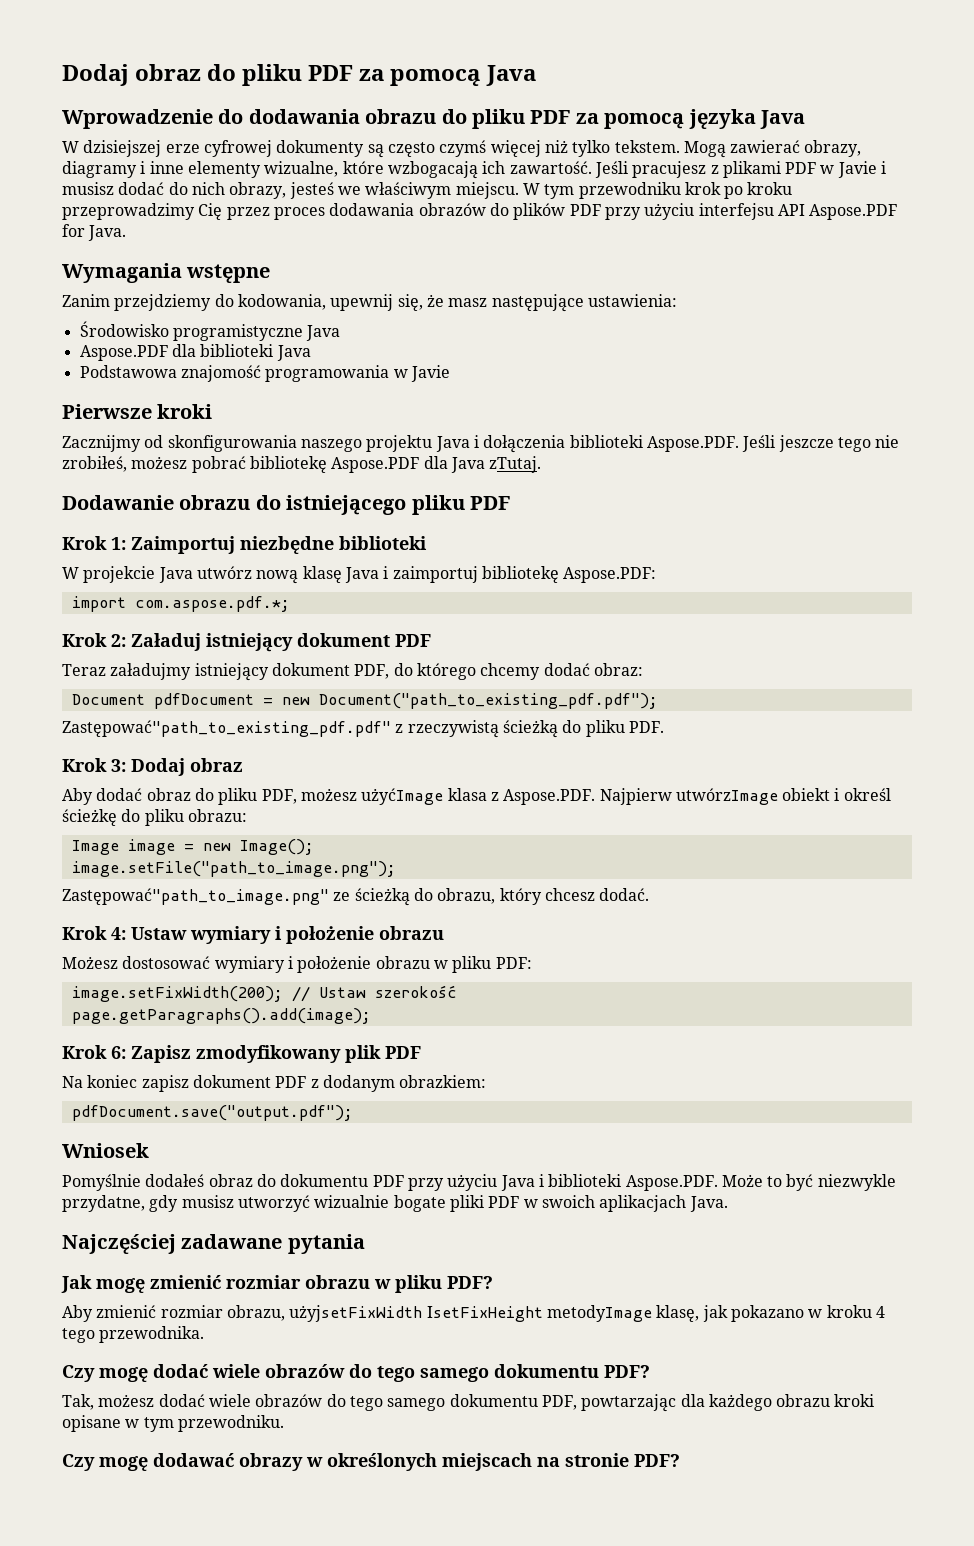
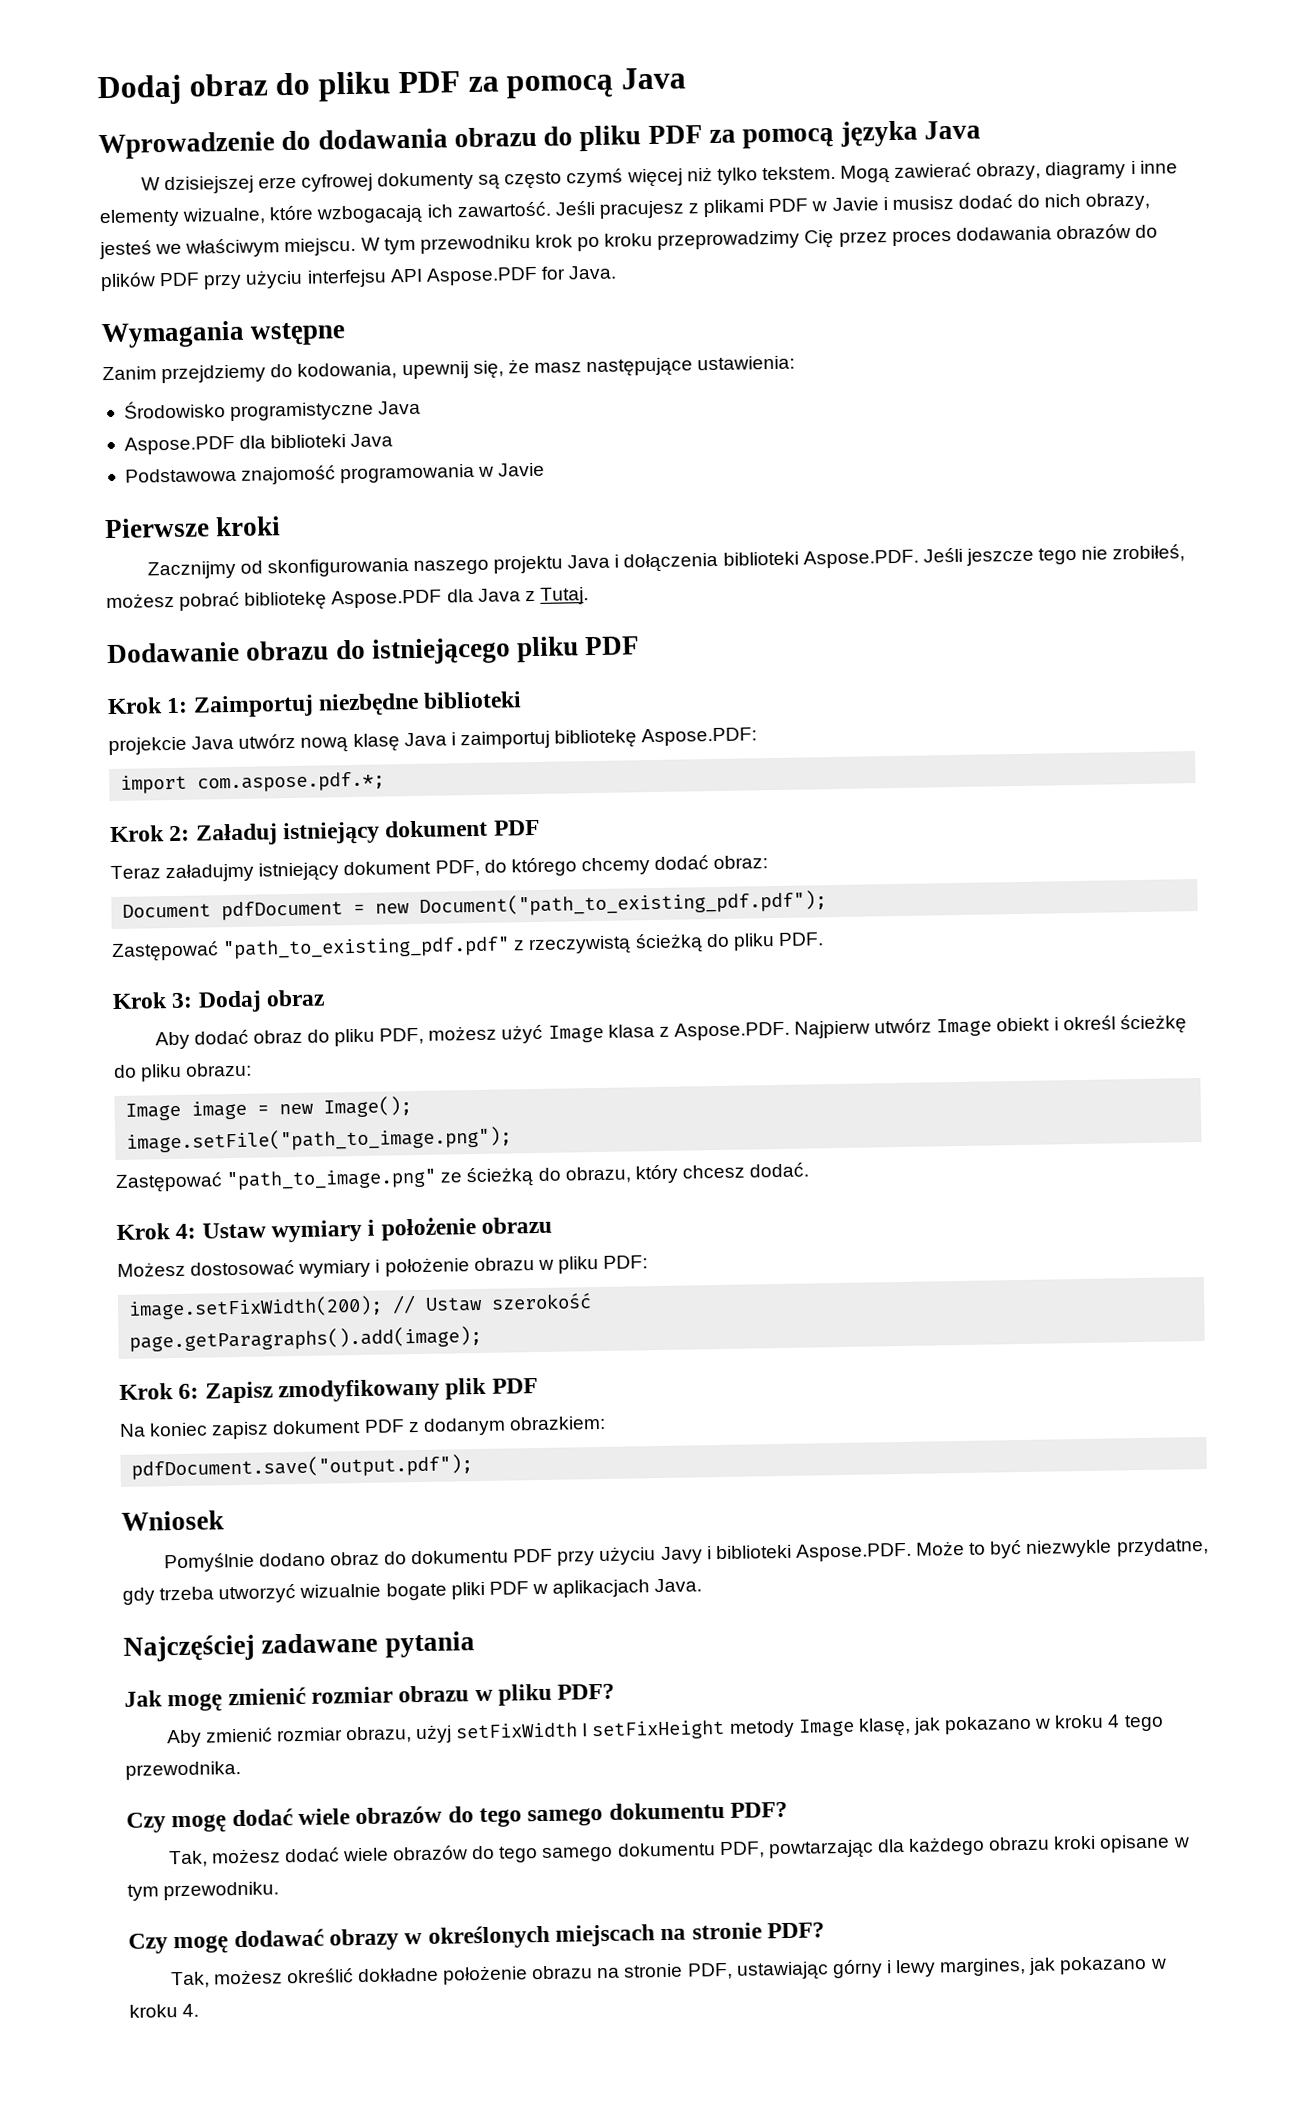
[489,456,542,473] zTutaj. -> [524,587,589,605] z Tutaj.
[62,567,79,579] W -> (523, 700) none
[62,720,391,737] Zastępować"path_to_existing_pdf.pdf" -> [111,936,511,963] Zastępować "path_to_existing_pdf.pdf"
[361,788,444,805] użyćImage -> [501,1024,604,1044] użyć Image
[675,788,778,805] utwórzImage -> [874,1018,993,1037] utwórz Image
[62,888,329,905] Zastępować"path_to_image.png" -> [115,1168,438,1193] Zastępować "path_to_image.png"
[145,1174,205,1187] dodałeś -> [258,1552,326,1567] dodano
[500,1175,535,1191] Java -> [660,1546,703,1565] Javy
[181,1195,234,1208] musisz -> [159,1586,215,1601] trzeba
[541,1195,595,1208] swoich -> (548, 1589) none
[289,1305,652,1322] użyjsetFixWidth IsetFixHeight metodyImage -> [415,1718,855,1744] użyj setFixWidth I setFixHeight metody Image
(680, 1460) none -> [170,1956,1167,1989] [129,2003,200,2018] // Tak, możesz określić dokładne położenie obrazu na stronie PDF, ustawiając górny i lewy margines, jak pokazano w kroku 4.

